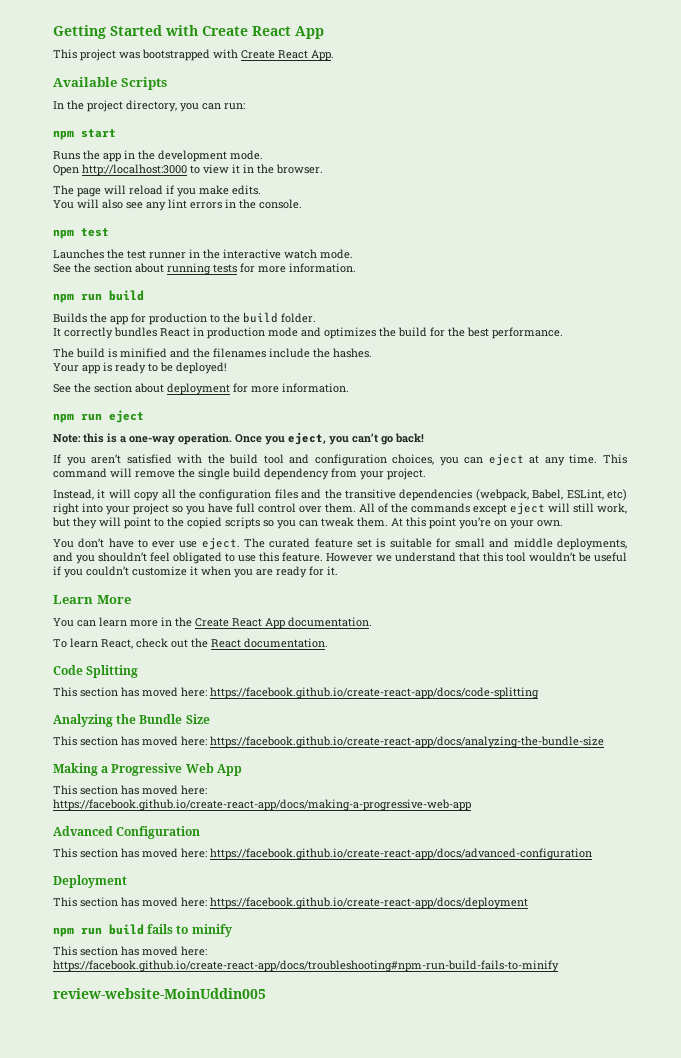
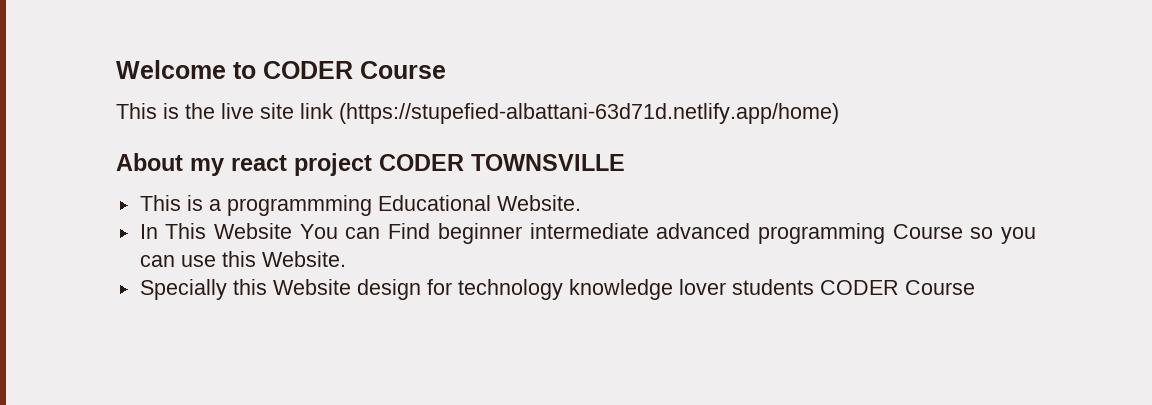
[53,25,324,39] [53,49,334,61] [53,77,167,90] [53,100,245,112] [53,129,116,140] [53,150,263,162] [53,164,323,176] [53,185,261,197] [53,199,302,211] [53,228,109,239] [53,249,353,259] [53,263,356,275] [53,290,144,303] [53,312,316,325] [53,327,563,339] [53,348,372,358] [53,362,227,374] [53,383,349,395] [53,410,144,423] [53,432,424,445] [53,454,627,466] [53,468,426,480] [53,489,627,501] [53,503,627,515] [52,517,563,529] [53,538,628,550] [53,552,627,564] [53,566,338,578] [53,595,131,604] [53,617,372,629] [53,638,328,649] [53,665,139,678] [53,687,539,699] [53,714,210,727] [53,736,604,748] [53,763,242,776] [53,785,207,795] [53,799,471,811] [53,826,201,839] [53,848,592,860] [53,875,127,888] [53,897,528,909] [53,924,232,937] [53,946,207,956] [53,960,559,972] [53,988,266,999] Getting Started with Create React App // This project was bootstrapped with Create React App. // Available Scripts // In the project directory, you can run: // npm start // Runs the app in the development mode. // Open http://localhost:3000 to view it in the browser. // The page will reload if you make edits. // You will also see any lint errors in the console. // npm test // Launches the test runner in the interactive watch mode. // See the section about running tests for more information. // npm run build // Builds the app for production to the build folder. // It correctly bundles React in production mode and optimizes the build for the best performance. // The build is minified and the filenames include the hashes. // Your app is ready to be deployed! // See the section about deployment for more information. // npm run eject // Note: this is a one-way operation. Once you eject, you can’t go back! // If you aren’t satisfied with the build tool and configuration choices, you can eject at any time. This command will remove the single build dependency from your project. // Instead, it will copy all the configuration files and the transitive dependencies (webpack, Babel, ESLint, etc) right into your project so you have full control over them. All of the commands except eject will still work, but they will point to the copied scripts so you can tweak them. At this point you’re on your own. // You don’t have to ever use eject. The curated feature set is suitable for small and middle deployments, and you shouldn’t feel obligated to use this feature. However we understand that this tool wouldn’t be useful if you couldn’t customize it when you are ready for it. // Learn More // You can learn more in the Create React App documentation. // To learn React, check out the React documentation. // Code Splitting // This section has moved here: https://facebook.github.io/create-react-app/docs/code-splitting // Analyzing the Bundle Size // This section has moved here: https://facebook.github.io/create-react-app/docs/analyzing-the-bundle-size // Making a Progressive Web App // This section has moved here: https://facebook.github.io/create-react-app/docs/making-a-progressive-web-app // Advanced Configuration // This section has moved here: https://facebook.github.io/create-react-app/docs/advanced-configuration // Deployment // This section has moved here: https://facebook.github.io/create-react-app/docs/deployment // npm run build fails to minify // This section has moved here: https://facebook.github.io/create-react-app/docs/troubleshooting#npm-run-build-fails-to-minify // review-website-MoinUddin005 -> [116,60,446,79] [116,103,839,124] [116,153,625,176] [139,195,581,216] [139,223,1036,244] [139,251,346,267] [139,279,975,300] Welcome to CODER Course // This is the live site link (https://stupefied-albattani-63d71d.netlify.app/home) // About my react project CODER TOWNSVILLE // This is a programmming Educational Website. // In This Website You can Find beginner intermediate advanced programming Course so you can use this Website. // Specially this Website design for technology knowledge lover students CODER Course

